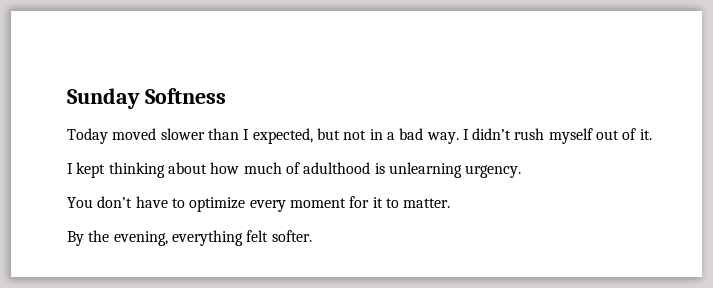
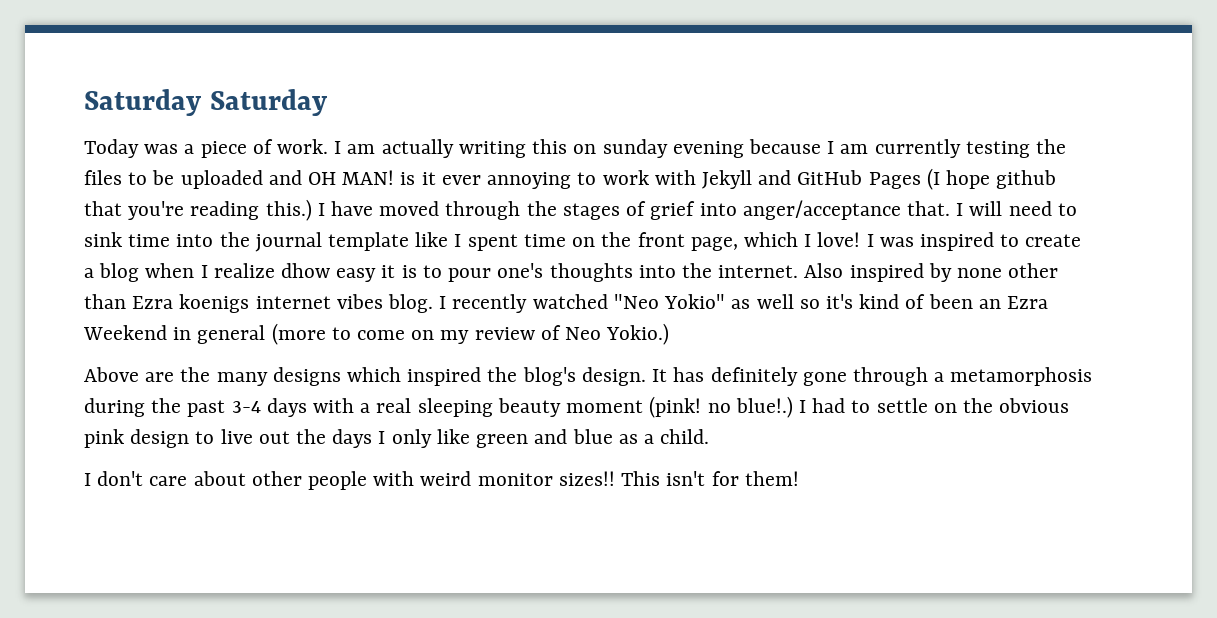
[67,88,226,109] Sunday Softness -> [84,89,328,116] Saturday Saturday
[112,128,652,144] [67,162,522,178] [67,196,451,212] [67,230,312,246] moved slower than I expected, but not in a bad way. I didn’t rush myself out of it. // I kept thinking about how much of adulthood is unlearning urgency. // You don’t have to optimize every moment for it to matter. // By the evening, everything felt softer. -> [144,139,1066,158] [84,168,1057,190] [84,199,1077,221] [84,232,1082,252] [84,263,1059,282] [84,294,1048,313] [83,323,670,345] [84,367,1093,386] [84,396,1070,418] [84,429,710,448] [84,471,799,490] was a piece of work. I am actually writing this on sunday evening because I am currently testing the files to be uploaded and OH MAN! is it ever annoying to work with Jekyll and GitHub Pages (I hope github that you're reading this.) I have moved through the stages of grief into anger/acceptance that. I will need to sink time into the journal template like I spent time on the front page, which I love! I was inspired to create a blog when I realize dhow easy it is to pour one's thoughts into the internet. Also inspired by none other than Ezra koenigs internet vibes blog. I recently watched "Neo Yokio" as well so it's kind of been an Ezra Weekend in general (more to come on my review of Neo Yokio.) // Above are the many designs which inspired the blog's design. It has definitely gone through a metamorphosis during the past 3-4 days with a real sleeping beauty moment (pink! no blue!.) I had to settle on the obvious pink design to live out the days I only like green and blue as a child. // I don't care about other people with weird monitor sizes!! This isn't for them!

